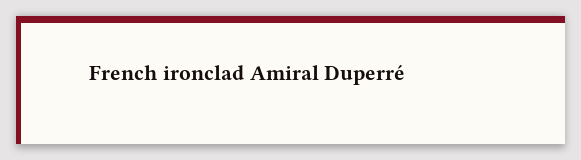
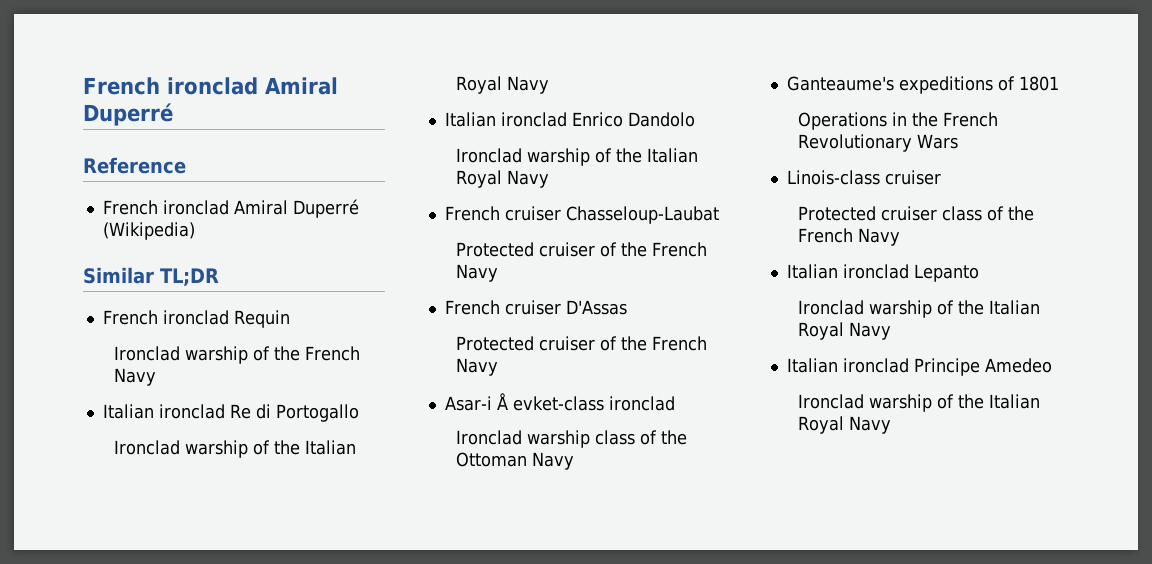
[89,65,406,85] French ironclad Amiral Duperré -> [83,77,338,95] [83,103,173,126] [83,157,186,174] [102,199,359,218] [102,222,195,240] [83,267,219,286] [102,310,290,328] [113,346,360,364] [113,368,156,386] [102,404,359,422] [113,440,356,458] [455,76,549,94] [444,112,695,127] [455,148,698,166] [455,170,549,188] [444,206,719,224] [455,242,707,257] [455,264,498,282] [444,300,627,315] [455,336,707,351] [455,358,498,376] [444,393,675,411] [455,430,687,448] [455,452,574,470] [786,76,1059,94] [797,112,998,130] [797,134,958,152] [786,170,941,185] [797,206,1034,221] [797,228,900,246] [786,264,979,282] [797,300,1040,318] [797,322,891,340] [786,358,1052,376] [797,394,1040,412] [797,416,891,434] French ironclad Amiral Duperré // Reference // French ironclad Amiral Duperré (Wikipedia) // Similar TL;DR // French ironclad Requin // Ironclad warship of the French Navy // Italian ironclad Re di Portogallo // Ironclad warship of the Italian Royal Navy // Italian ironclad Enrico Dandolo // Ironclad warship of the Italian Royal Navy // French cruiser Chasseloup-Laubat // Protected cruiser of the French Navy // French cruiser D'Assas // Protected cruiser of the French Navy // Asar-i Å evket-class ironclad // Ironclad warship class of the Ottoman Navy // Ganteaume's expeditions of 1801 // Operations in the French Revolutionary Wars // Linois-class cruiser // Protected cruiser class of the French Navy // Italian ironclad Lepanto // Ironclad warship of the Italian Royal Navy // Italian ironclad Principe Amedeo // Ironclad warship of the Italian Royal Navy

